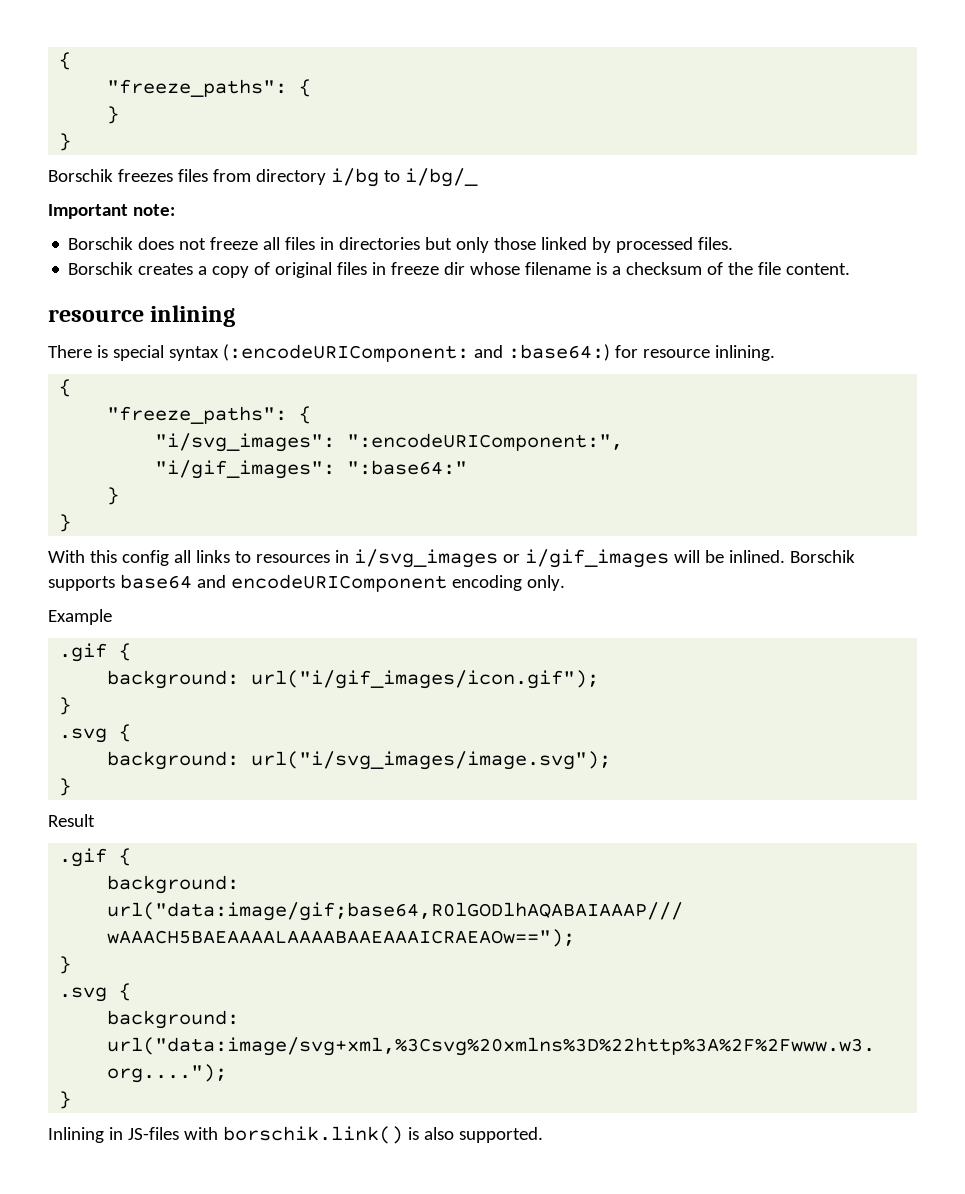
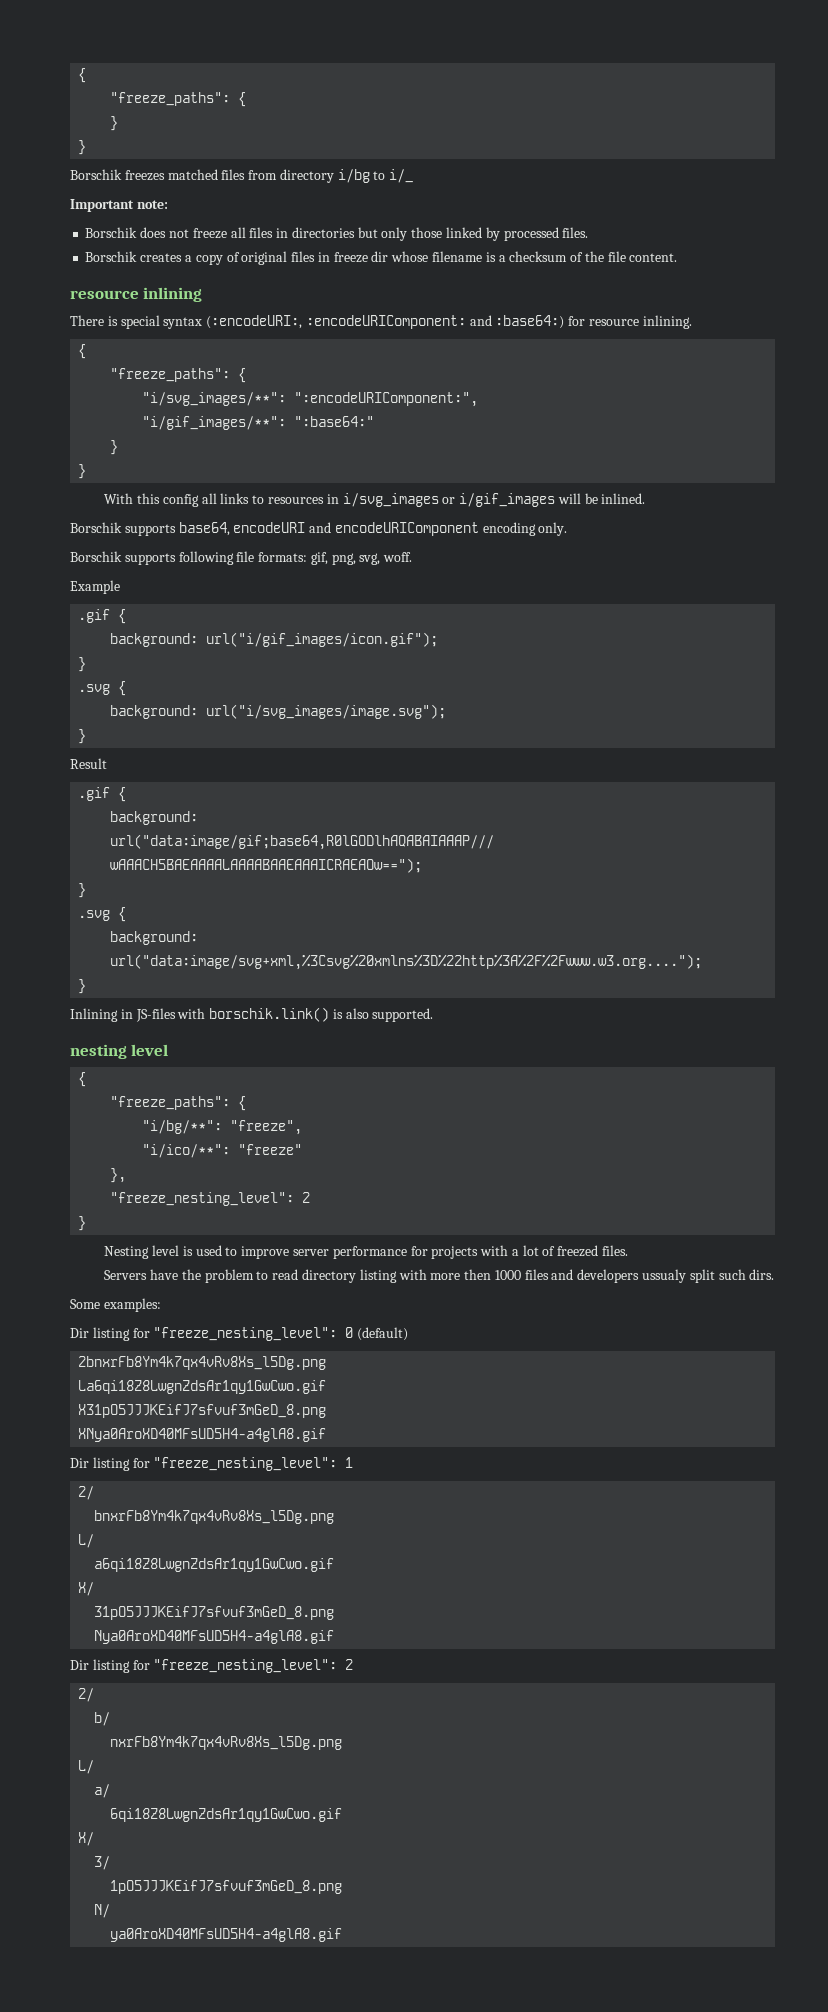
(173, 175) none -> [167,169,218,180] matched
[404,168,478,187] i/bg/_ -> [389,169,414,183] i/_
[222,344,469,362] (:encodeURIComponent: -> [206,315,466,329] (:encodeURI:, :encodeURIComponent:
[155,433,336,452] "i/svg_images": -> [142,392,287,406] "i/svg_images/**":
[155,460,336,479] "i/gif_images": -> [142,416,287,430] "i/gif_images/**":
[789,550,855,563] [48,574,192,591] Borschik supports base64 -> [70,522,306,536] // Borschik supports base64, encodeURI
(565, 583) none -> [70,551,413,565] // Borschik supports following file formats: gif, png, svg, woff.
(543, 1135) none -> [70,1044,169,1059] [78,1072,87,1087] [110,1096,247,1111] [142,1120,303,1135] [142,1144,303,1158] [110,1168,127,1183] [110,1192,311,1206] [78,1216,87,1231] [104,1245,629,1259] [104,1269,775,1283] [70,1298,161,1312] [70,1327,409,1341] [78,1356,327,1370] [78,1380,327,1394] [78,1404,327,1418] [78,1428,327,1442] [70,1457,354,1471] [78,1486,95,1500] [94,1510,335,1524] [78,1534,95,1548] [94,1558,335,1572] [78,1582,95,1596] [94,1606,335,1620] [94,1630,335,1644] [70,1659,354,1673] [78,1688,95,1702] [94,1712,111,1726] [110,1736,343,1750] [78,1760,95,1774] [94,1784,111,1798] [110,1808,343,1822] [78,1832,95,1846] [94,1856,111,1870] [110,1880,343,1894] [94,1904,111,1918] [110,1928,343,1942] // nesting level // { // "freeze_paths": { // "i/bg/**": "freeze", // "i/ico/**": "freeze" // }, // "freeze_nesting_level": 2 // } // Nesting level is used to improve server performance for projects with a lot of freezed files. // Servers have the problem to read directory listing with more then 1000 files and developers ussualy split such dirs. // Some examples: // Dir listing for "freeze_nesting_level": 0 (default) // 2bnxrFb8Ym4k7qx4vRv8Xs_l5Dg.png // La6qi18Z8LwgnZdsAr1qy1GwCwo.gif // X31pO5JJJKEifJ7sfvuf3mGeD_8.png // XNya0AroXD40MFsUD5H4-a4glA8.gif // Dir listing for "freeze_nesting_level": 1 // 2/ // bnxrFb8Ym4k7qx4vRv8Xs_l5Dg.png // L/ // a6qi18Z8LwgnZdsAr1qy1GwCwo.gif // X/ // 31pO5JJJKEifJ7sfvuf3mGeD_8.png // Nya0AroXD40MFsUD5H4-a4glA8.gif // Dir listing for "freeze_nesting_level": 2 // 2/ // b/ // nxrFb8Ym4k7qx4vRv8Xs_l5Dg.png // L/ // a/ // 6qi18Z8LwgnZdsAr1qy1GwCwo.gif // X/ // 3/ // 1pO5JJJKEifJ7sfvuf3mGeD_8.png // N/ // ya0AroXD40MFsUD5H4-a4glA8.gif

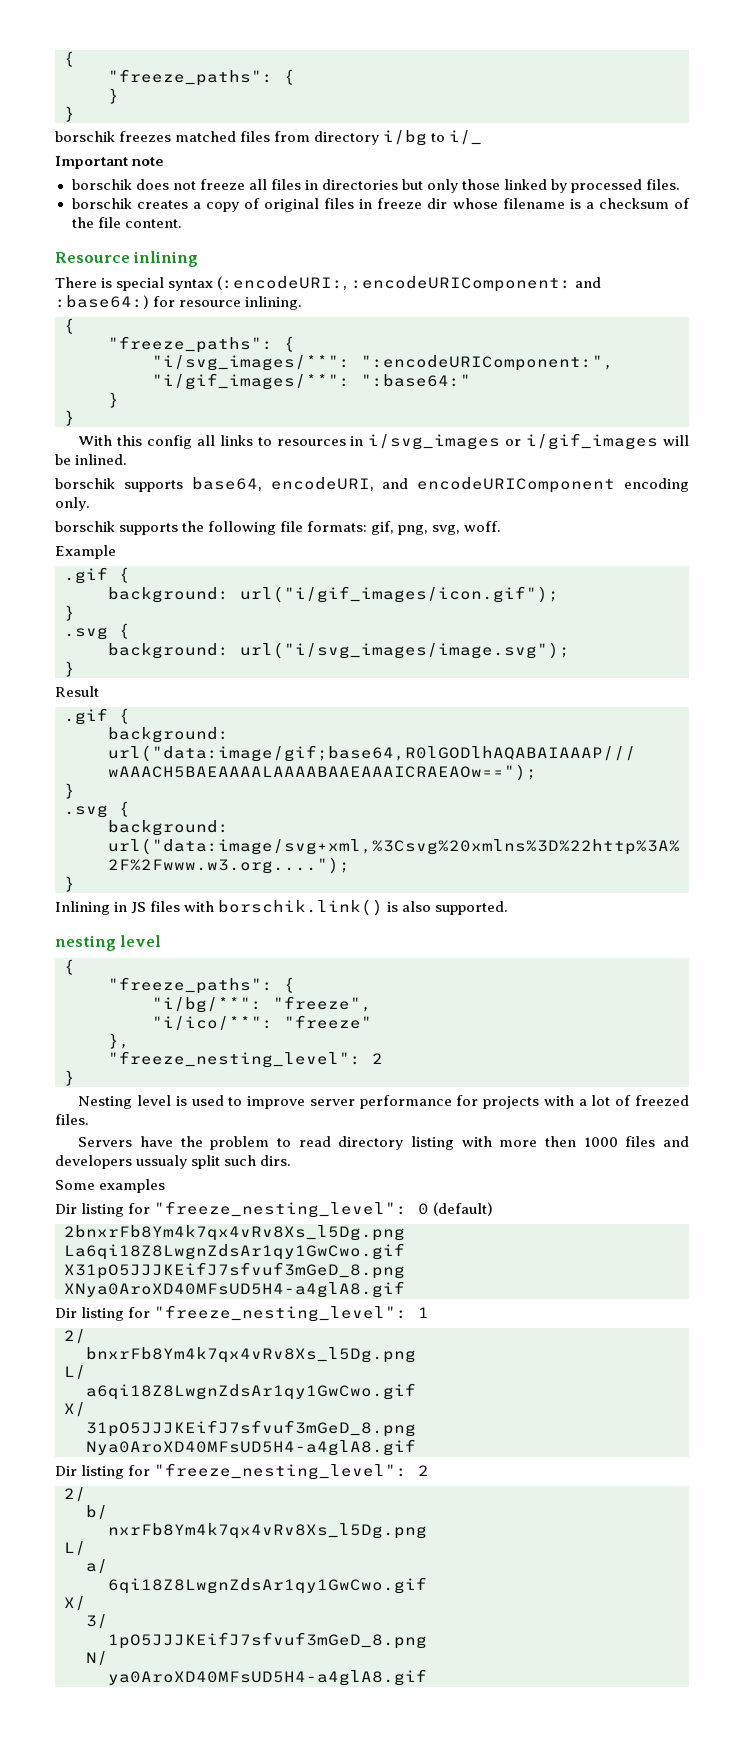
[70,169,122,180] Borschik -> [55,131,115,142] borschik
[136,200,168,209] [85,227,138,238] note: // Borschik -> [132,157,165,166] [71,179,132,190] note // borschik
[85,251,138,262] Borschik -> [71,198,132,209] borschik
[70,290,139,299] resource -> [55,252,130,263] Resource
[70,522,122,533] Borschik -> [55,478,115,489] borschik
[233,522,306,533] encodeURI -> [270,477,374,491] encodeURI,
[70,551,176,565] Borschik supports -> [55,521,205,535] borschik supports the
[135,1008,176,1022] JS-files -> [131,901,181,914] JS files
[103,1298,161,1312] examples: -> [99,1179,166,1193] examples

